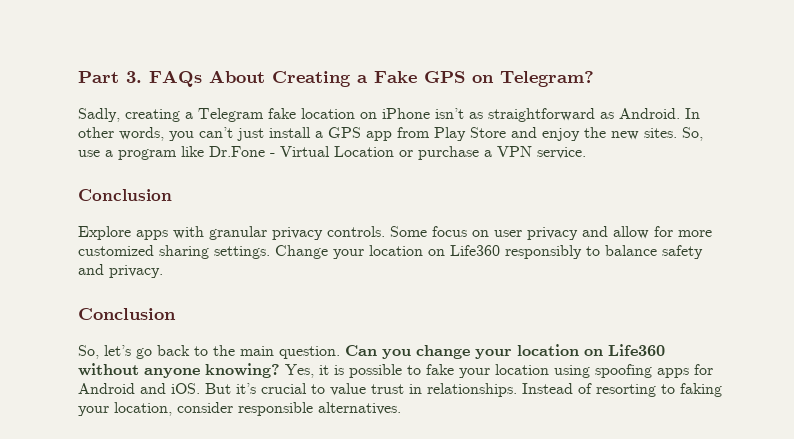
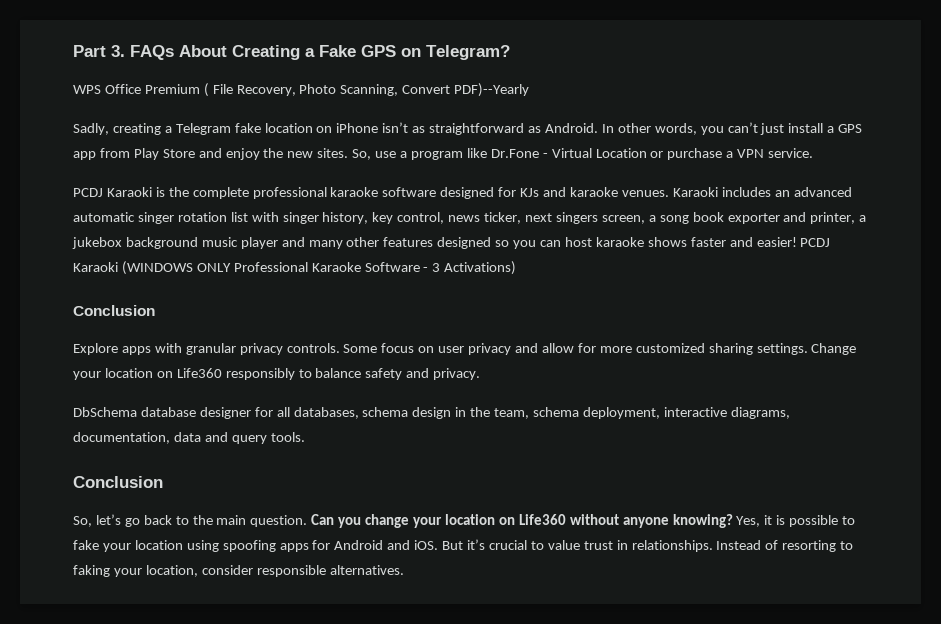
(594, 79) none -> [73,83,530,97] // WPS Office Premium ( File Recovery, Photo Scanning, Convert PDF)--Yearly
(586, 153) none -> [73,187,852,199] [73,212,867,224] [72,237,831,249] [73,261,517,275] // PCDJ Karaoki is the complete professional karaoke software designed for KJs and karaoke venues. Karaoki includes an advanced automatic singer rotation list with singer history, key control, news ticker, next singers screen, a song book exporter and printer, a jukebox background music player and many other features designed so you can host karaoke shows faster and easier! PCDJ Karaoki (WINDOWS ONLY Professional Karaoke Software - 3 Activations)
(163, 271) none -> [73,407,790,419] [73,432,305,444] // DbSchema database designer for all databases, schema design in the team, schema deployment, interactive diagrams, documentation, data and query tools.

